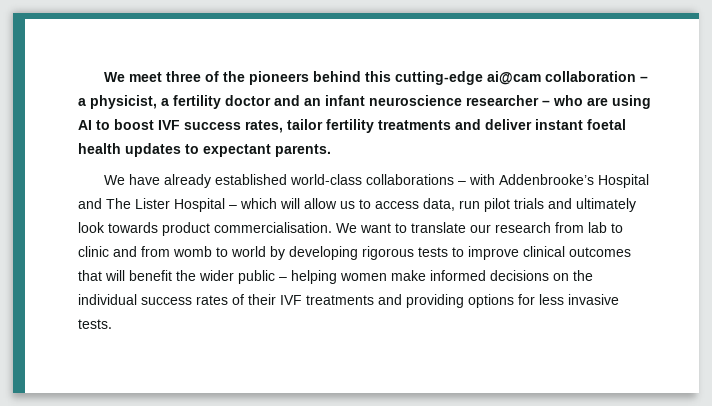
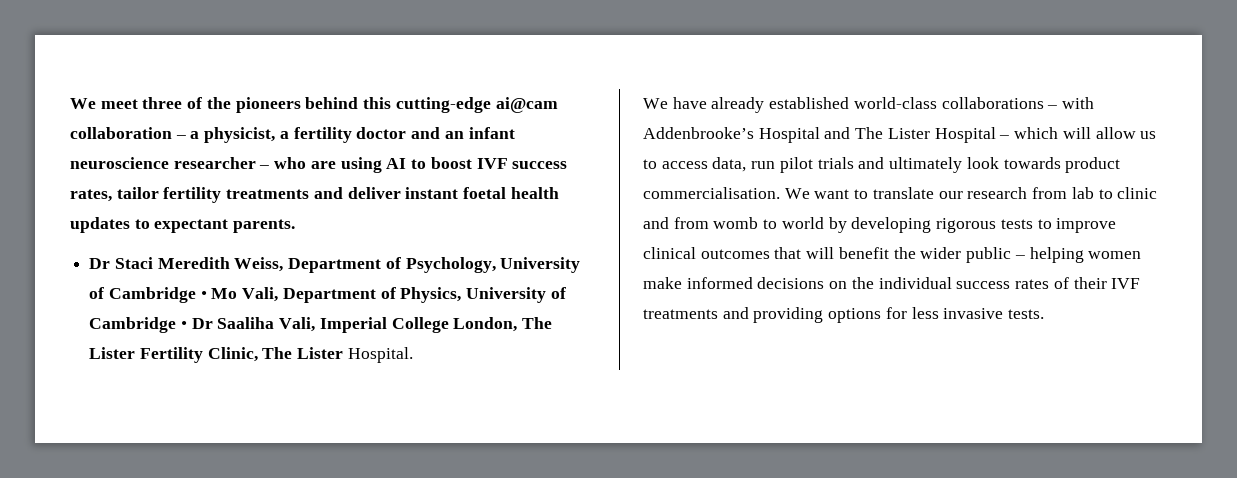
(331, 150) none -> [89,257,581,273] [89,287,566,303] [89,317,553,333] [89,347,413,363] // Dr Staci Meredith Weiss, Department of Psychology, University of Cambridge • Mo Vali, Department of Physics, University of Cambridge • Dr Saaliha Vali, Imperial College London, The Lister Fertility Clinic, The Lister Hospital.

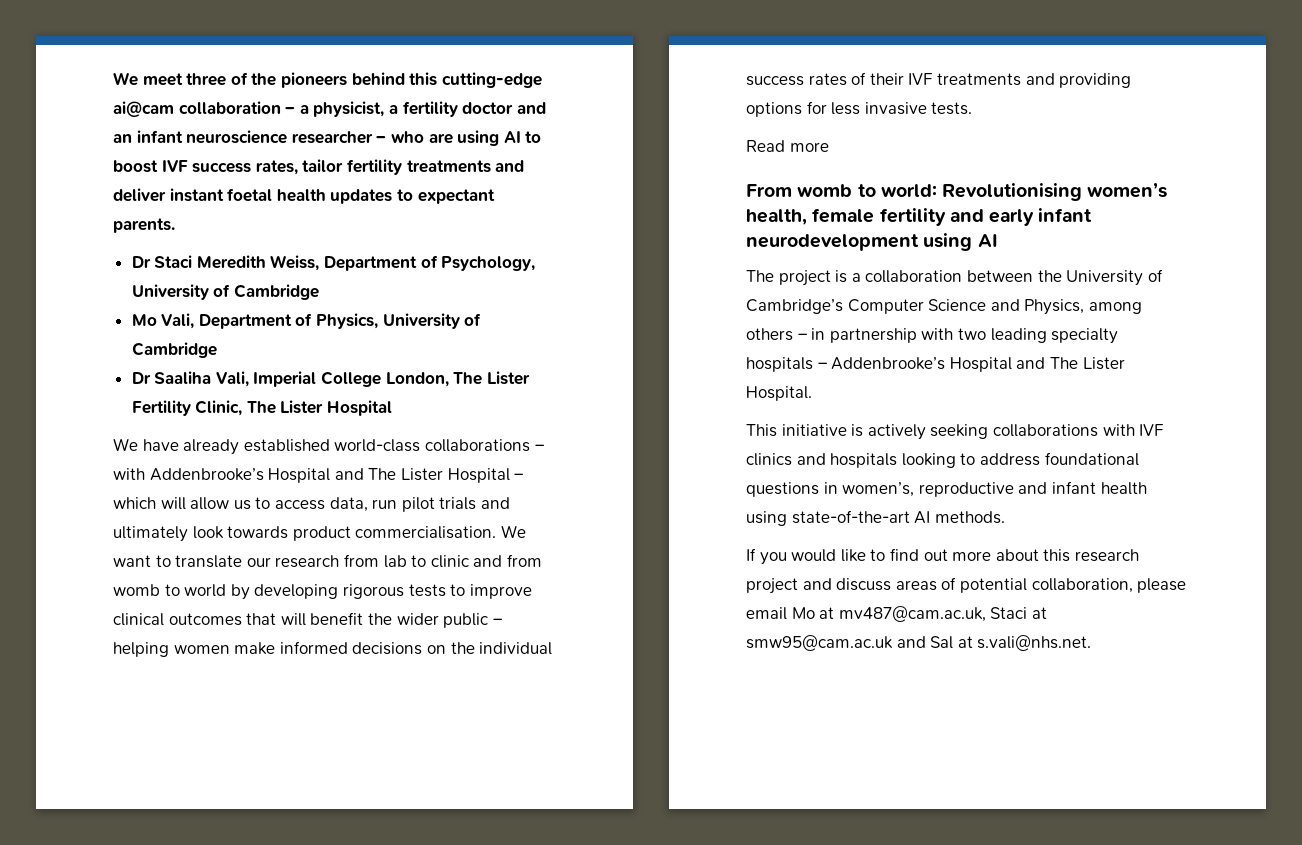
[200,291,207,299] • -> (319, 292) //
[180,321,187,329] • -> (217, 350) //
[347,347,413,363] Hospital. -> [327,400,393,416] Hospital
(1045, 314) none -> [746,140,829,152] [746,183,1168,201] [746,208,1093,226] [746,233,998,251] [746,269,1163,286] [746,299,1142,315] [746,328,1119,344] [746,357,1125,372] [746,386,812,401] [746,424,1164,440] [746,452,1139,468] [746,481,1147,497] [746,510,1005,526] [746,548,1139,565] [746,577,1187,594] [746,606,1047,622] [746,635,1092,651] // Read more // From womb to world: Revolutionising women’s health, female fertility and early infant neurodevelopment using AI // The project is a collaboration between the University of Cambridge’s Computer Science and Physics, among others – in partnership with two leading specialty hospitals – Addenbrooke’s Hospital and The Lister Hospital. // This initiative is actively seeking collaborations with IVF clinics and hospitals looking to address foundational questions in women’s, reproductive and infant health using state-of-the-art AI methods. // If you would like to find out more about this research project and discuss areas of potential collaboration, please email Mo at mv487@cam.ac.uk, Staci at smw95@cam.ac.uk and Sal at s.vali@nhs.net.

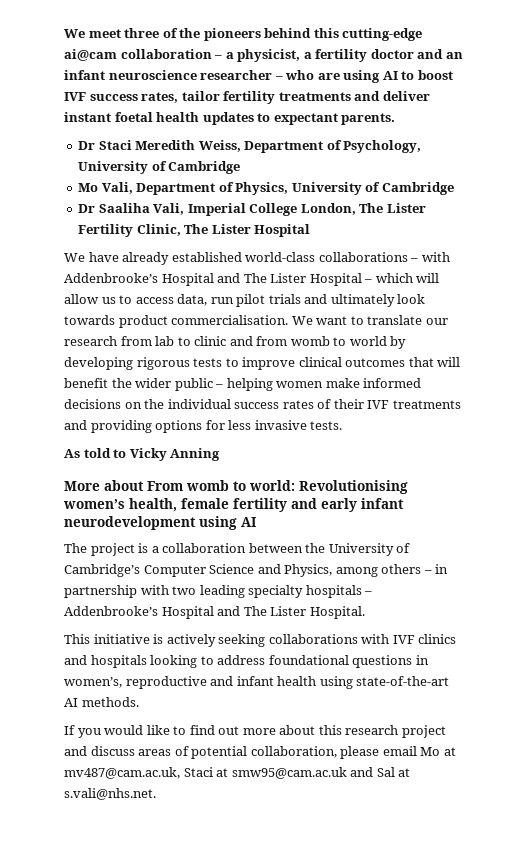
[746,140,829,152] Read more // -> [64,448,221,461] [64,480,144,491] As told to Vicky Anning // More about

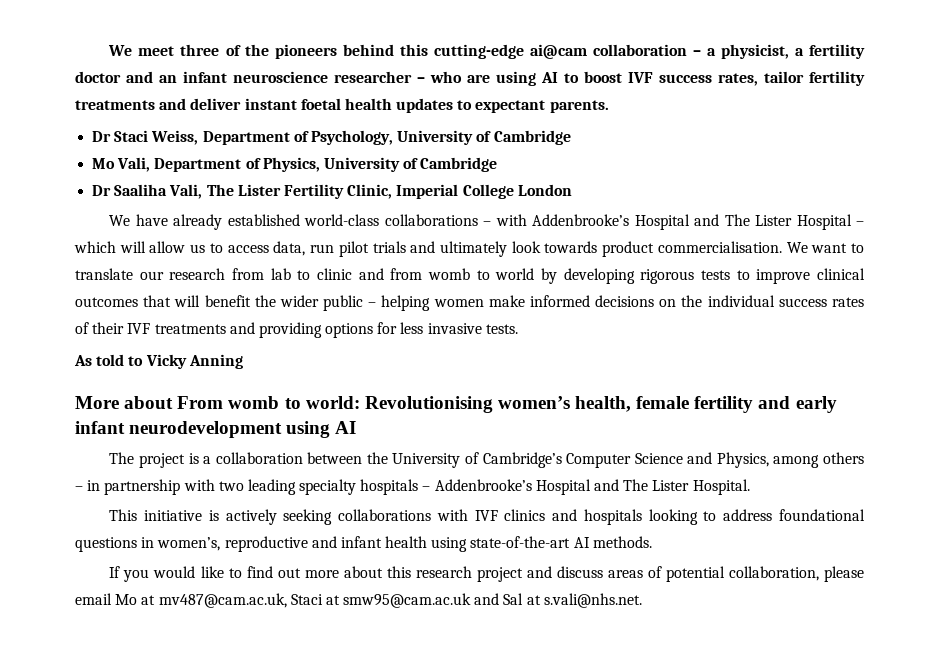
[135,140,196,150] Meredith -> (149, 136) none
[187,203,356,216] Imperial College London, -> (203, 191) none
[184,224,311,237] The Lister Hospital -> [396,184,572,199] Imperial College London

